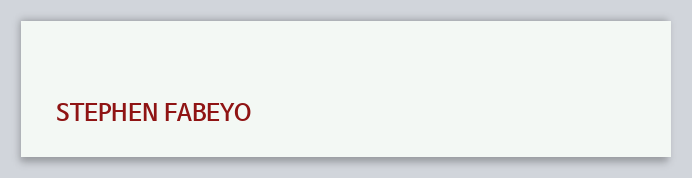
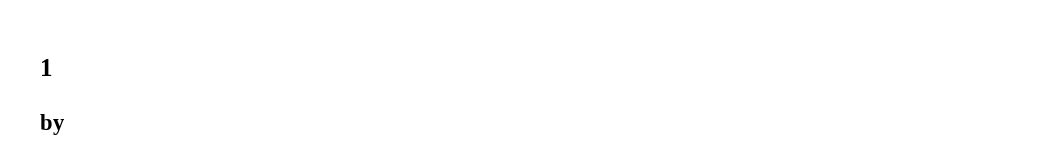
[56,103,252,121] STEPHEN FABEYO -> [40,59,53,76] [40,114,65,135] 1 // by

